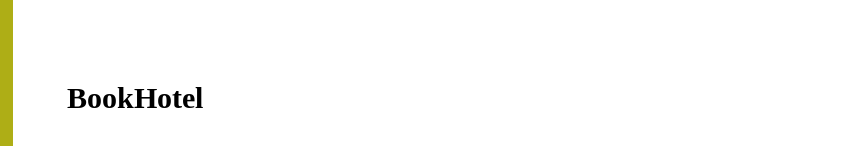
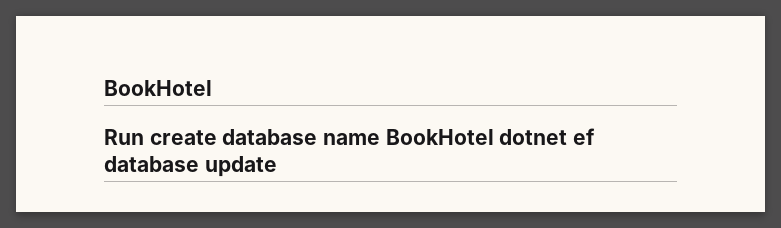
[67,87,203,108] BookHotel -> [104,80,212,96] [104,128,596,145] [104,156,277,177] BookHotel // Run create database name BookHotel dotnet ef database update

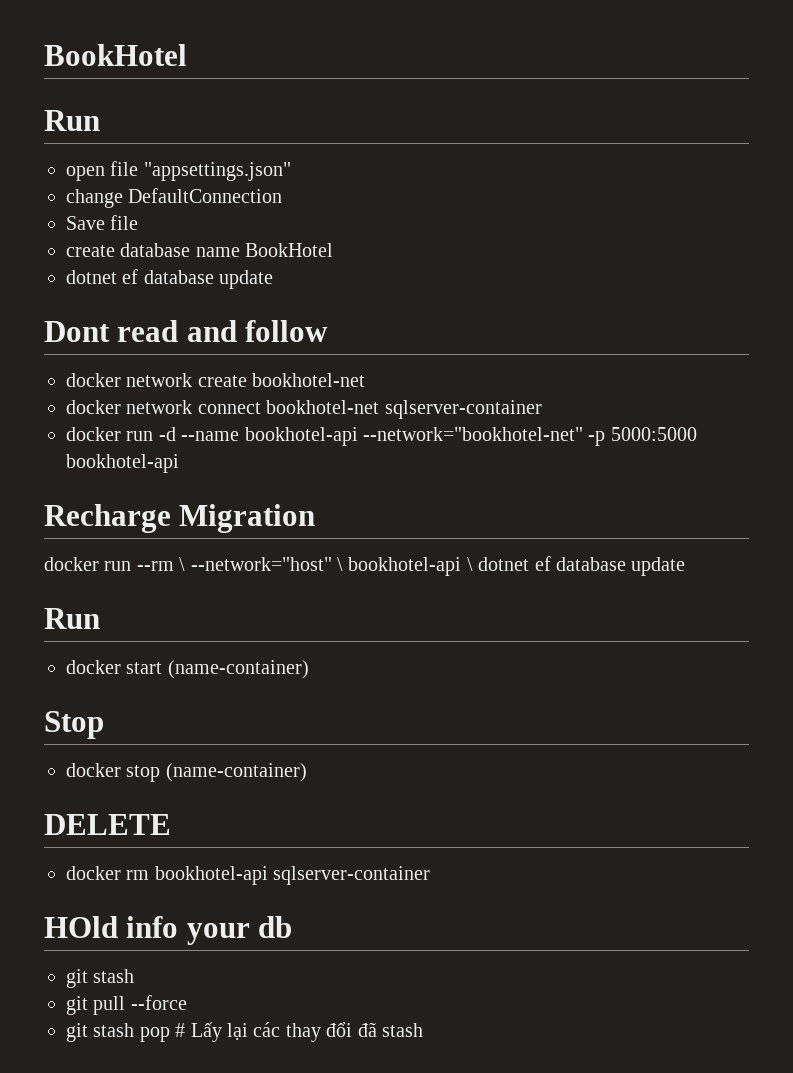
(144, 137) none -> [66,161,291,181] [66,188,283,208] [66,215,139,230] // open file "appsettings.json" // change DefaultConnection // Save file //
[499,128,596,145] [104,156,277,177] dotnet ef database update -> [66,269,274,289] [44,320,329,342] [66,373,366,387] [66,400,542,419] [66,427,697,446] [66,454,179,473] [44,504,316,533] [44,556,686,576] [44,608,100,629] [66,660,309,679] [44,711,104,739] [66,763,307,782] [44,814,171,835] [66,866,431,885] [44,916,293,945] [66,969,135,988] [66,995,187,1015] [66,1022,423,1042] // dotnet ef database update // Dont read and follow // docker network create bookhotel-net // docker network connect bookhotel-net sqlserver-container // docker run -d --name bookhotel-api --network="bookhotel-net" -p 5000:5000 bookhotel-api // Recharge Migration // docker run --rm \ --network="host" \ bookhotel-api \ dotnet ef database update // Run // docker start (name-container) // Stop // docker stop (name-container) // DELETE // docker rm bookhotel-api sqlserver-container // HOld info your db // git stash // git pull --force // git stash pop # Lấy lại các thay đổi đã stash

